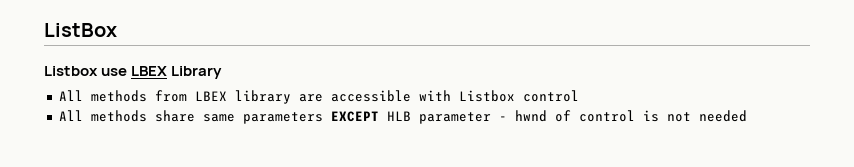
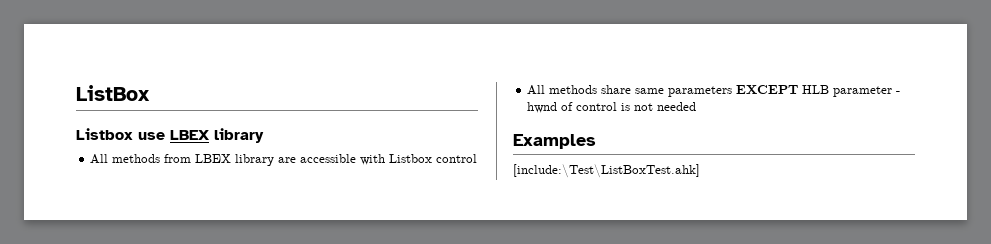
[171,66,223,79] Library -> [214,128,264,143] library
(747, 116) none -> [513,134,596,149] [513,164,700,178] // Examples // [include:\Test\ListBoxTest.ahk]

